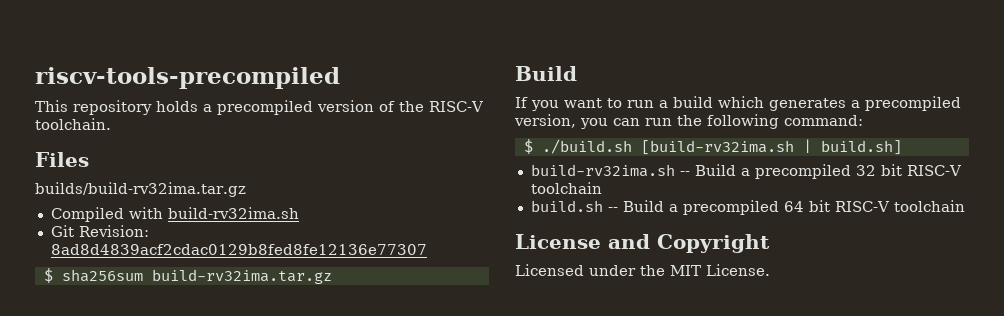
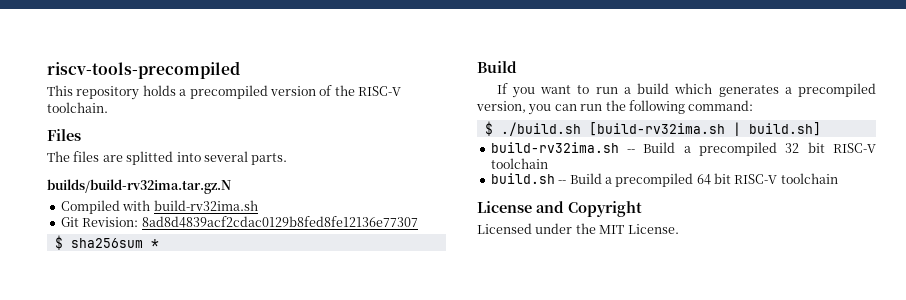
[35,182,246,197] builds/build-rv32ima.tar.gz -> [47,151,288,165] [47,179,231,194] The files are splitted into several parts. // builds/build-rv32ima.tar.gz.N
[151,269,332,284] build-rv32ima.tar.gz -> [150,239,159,248] *

